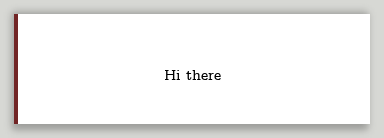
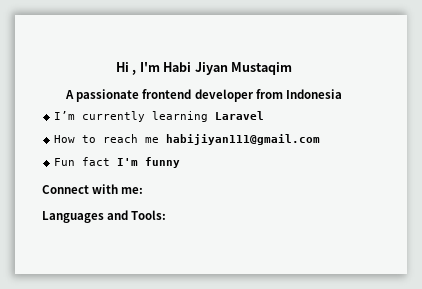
[185,70,221,80] there -> [132,62,292,75] [65,89,342,102] [54,111,265,122] [54,134,321,145] [54,157,181,168] [42,184,144,194] [42,210,167,223] , I'm Habi Jiyan Mustaqim // A passionate frontend developer from Indonesia // I’m currently learning Laravel // How to reach me habijiyan111@gmail.com // Fun fact I'm funny // Connect with me: // Languages and Tools:

